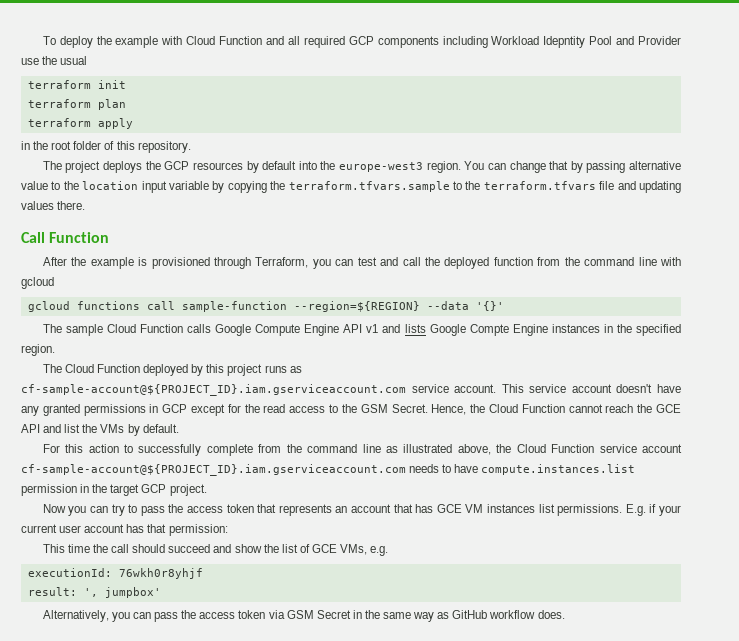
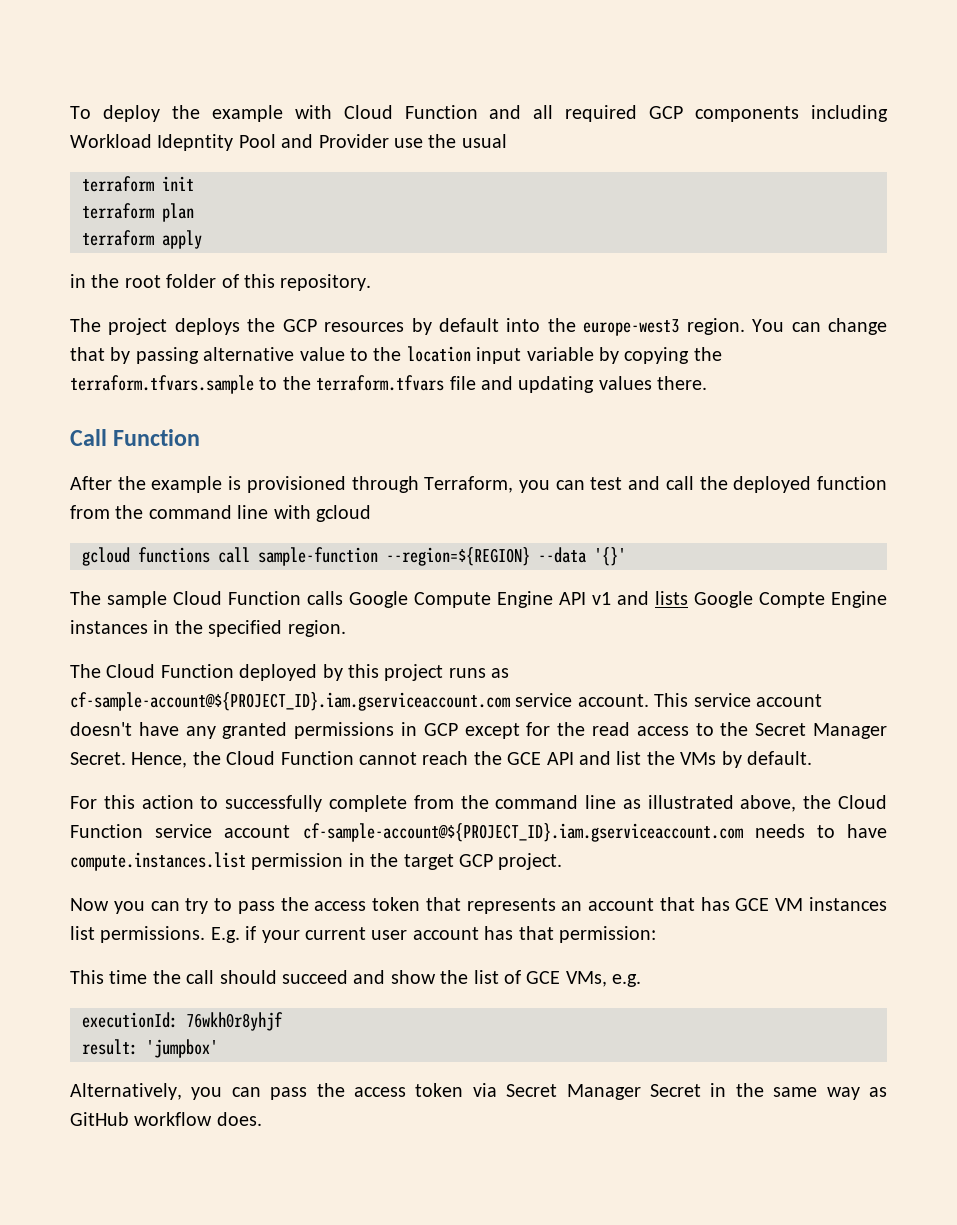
[360,404,388,413] GSM -> [755,723,887,739] Secret Manager
[83,587,161,598] ', jumpbox' -> [146,1039,218,1058] 'jumpbox'
[286,610,314,619] GSM -> [506,1084,641,1100] Secret Manager

